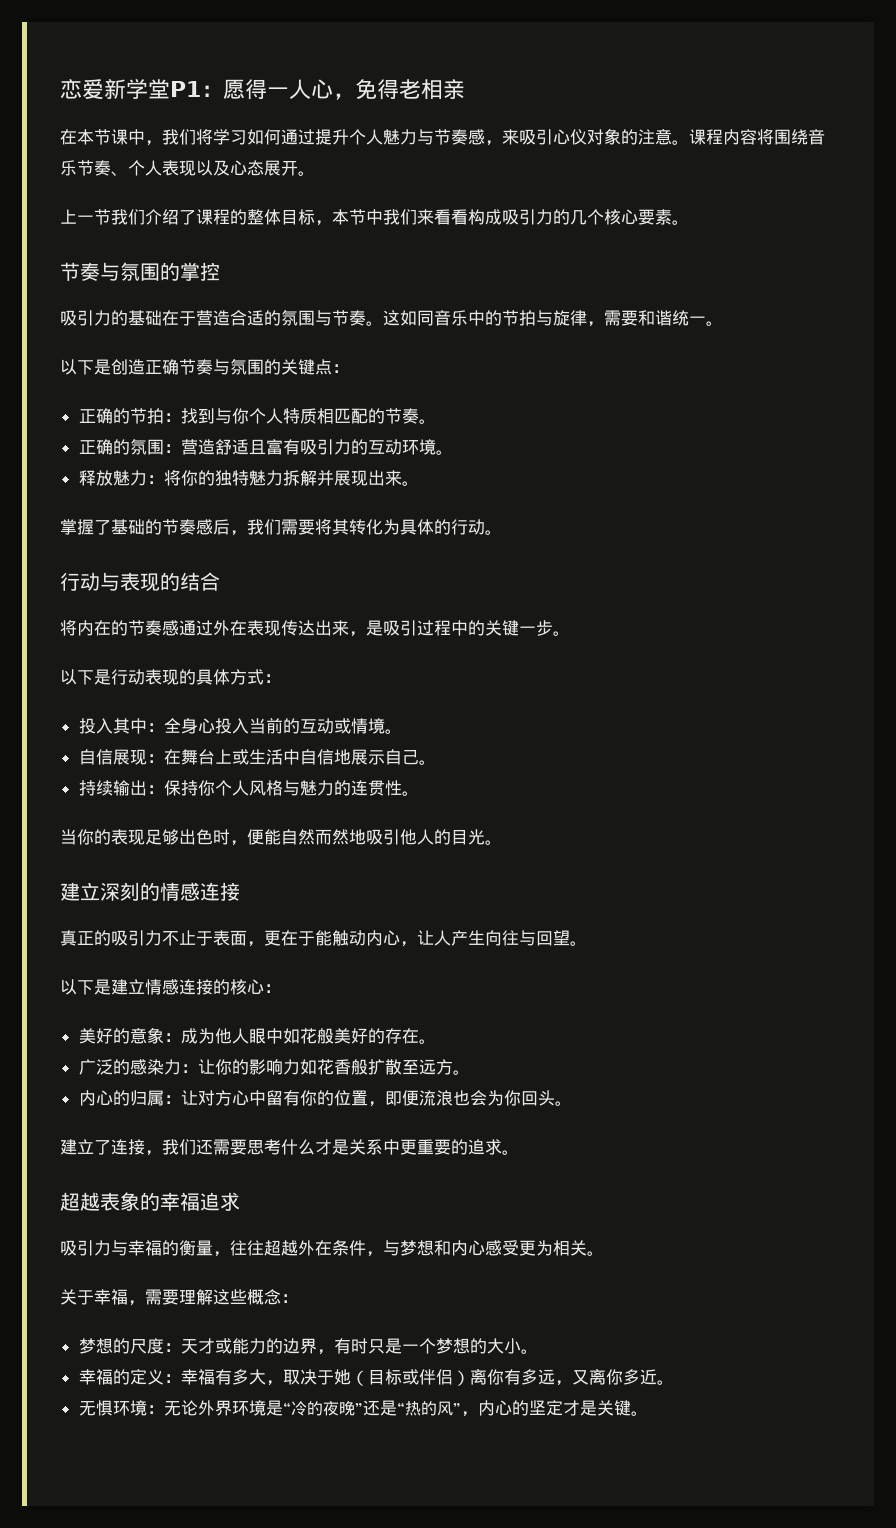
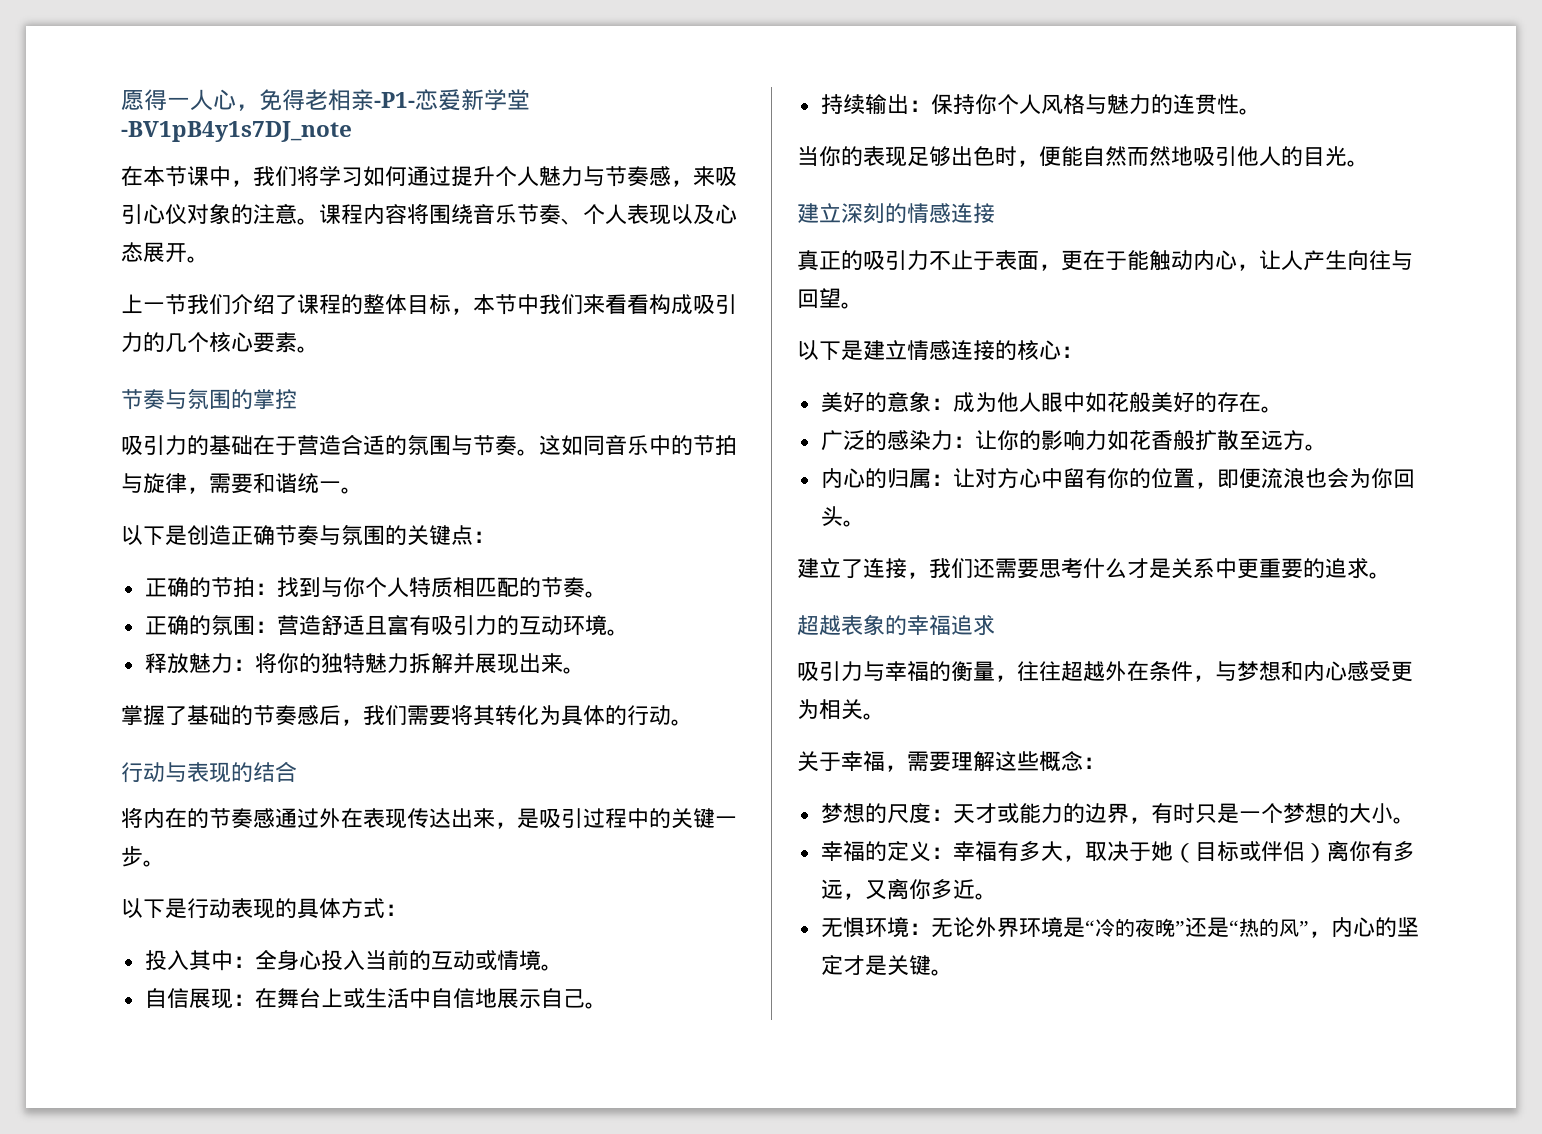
[60,79,223,99] 恋爱新学堂P1： -> (121, 100) none
(465, 89) none -> [374,89,530,111] [121,121,352,142] -P1-恋爱新学堂-BV1pB4y1s7DJ_note

